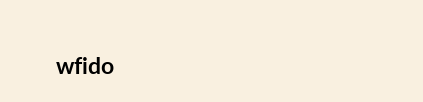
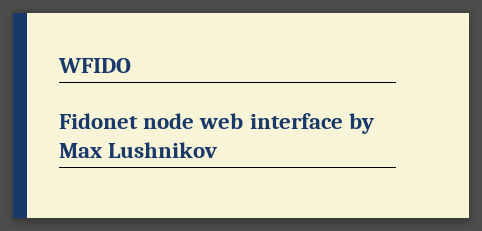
[56,57,114,74] wfido -> [58,58,131,73] [59,113,374,134] [59,142,218,158] WFIDO // Fidonet node web interface by Max Lushnikov

